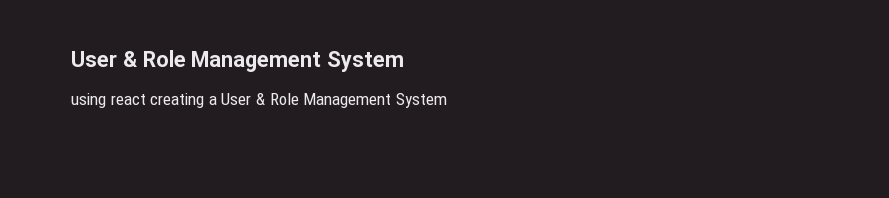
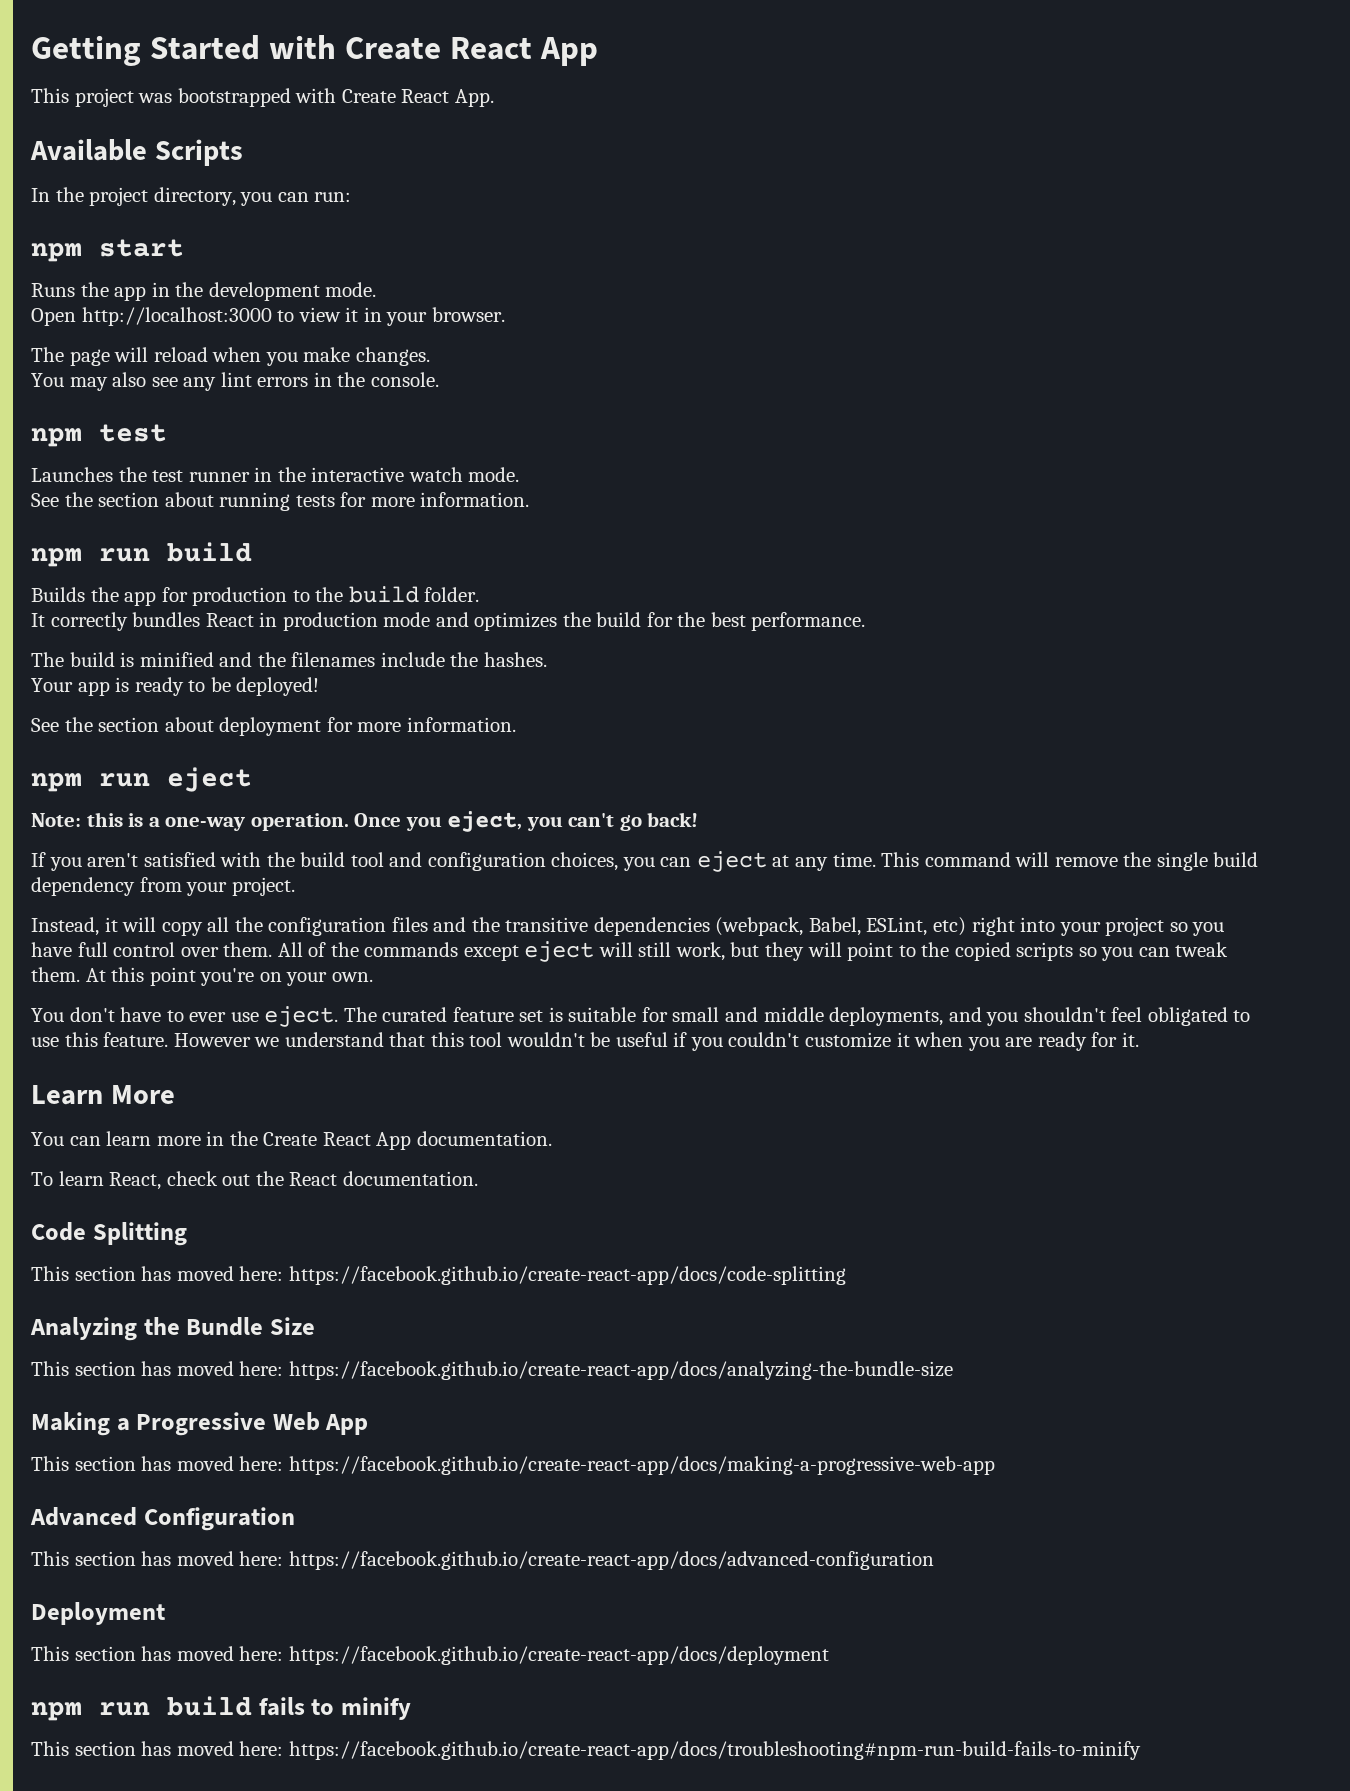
[71,50,405,72] [71,93,447,108] User & Role Management System // using react creating a User & Role Management System -> [31,35,598,66] [31,88,494,107] [30,139,243,166] [31,187,352,206] [31,239,184,262] [31,282,377,301] [31,307,505,326] [31,347,430,366] [31,372,439,391] [31,424,167,447] [31,467,520,482] [31,492,530,511] [31,542,252,567] [31,586,480,606] [31,612,866,631] [31,652,547,667] [31,677,320,696] [31,717,516,736] [31,767,252,792] [31,811,699,832] [31,851,1259,872] [31,877,295,896] [31,917,1225,936] [31,941,1229,962] [31,967,373,986] [31,1006,1251,1027] [31,1032,1139,1051] [31,1085,175,1105] [31,1131,552,1150] [31,1171,478,1190] [31,1222,187,1246] [31,1266,846,1285] [30,1317,315,1341] [31,1361,953,1380] [31,1412,369,1436] [31,1456,995,1475] [30,1507,295,1531] [31,1551,934,1570] [31,1602,165,1625] [31,1646,829,1665] [31,1696,411,1721] [31,1741,1141,1760] Getting Started with Create React App // This project was bootstrapped with Create React App. // Available Scripts // In the project directory, you can run: // npm start // Runs the app in the development mode. // Open http://localhost:3000 to view it in your browser. // The page will reload when you make changes. // You may also see any lint errors in the console. // npm test // Launches the test runner in the interactive watch mode. // See the section about running tests for more information. // npm run build // Builds the app for production to the build folder. // It correctly bundles React in production mode and optimizes the build for the best performance. // The build is minified and the filenames include the hashes. // Your app is ready to be deployed! // See the section about deployment for more information. // npm run eject // Note: this is a one-way operation. Once you eject, you can't go back! // If you aren't satisfied with the build tool and configuration choices, you can eject at any time. This command will remove the single build dependency from your project. // Instead, it will copy all the configuration files and the transitive dependencies (webpack, Babel, ESLint, etc) right into your project so you have full control over them. All of the commands except eject will still work, but they will point to the copied scripts so you can tweak them. At this point you're on your own. // You don't have to ever use eject. The curated feature set is suitable for small and middle deployments, and you shouldn't feel obligated to use this feature. However we understand that this tool wouldn't be useful if you couldn't customize it when you are ready for it. // Learn More // You can learn more in the Create React App documentation. // To learn React, check out the React documentation. // Code Splitting // This section has moved here: https://facebook.github.io/create-react-app/docs/code-splitting // Analyzing the Bundle Size // This section has moved here: https://facebook.github.io/create-react-app/docs/analyzing-the-bundle-size // Making a Progressive Web App // This section has moved here: https://facebook.github.io/create-react-app/docs/making-a-progressive-web-app // Advanced Configuration // This section has moved here: https://facebook.github.io/create-react-app/docs/advanced-configuration // Deployment // This section has moved here: https://facebook.github.io/create-react-app/docs/deployment // npm run build fails to minify // This section has moved here: https://facebook.github.io/create-react-app/docs/troubleshooting#npm-run-build-fails-to-minify

